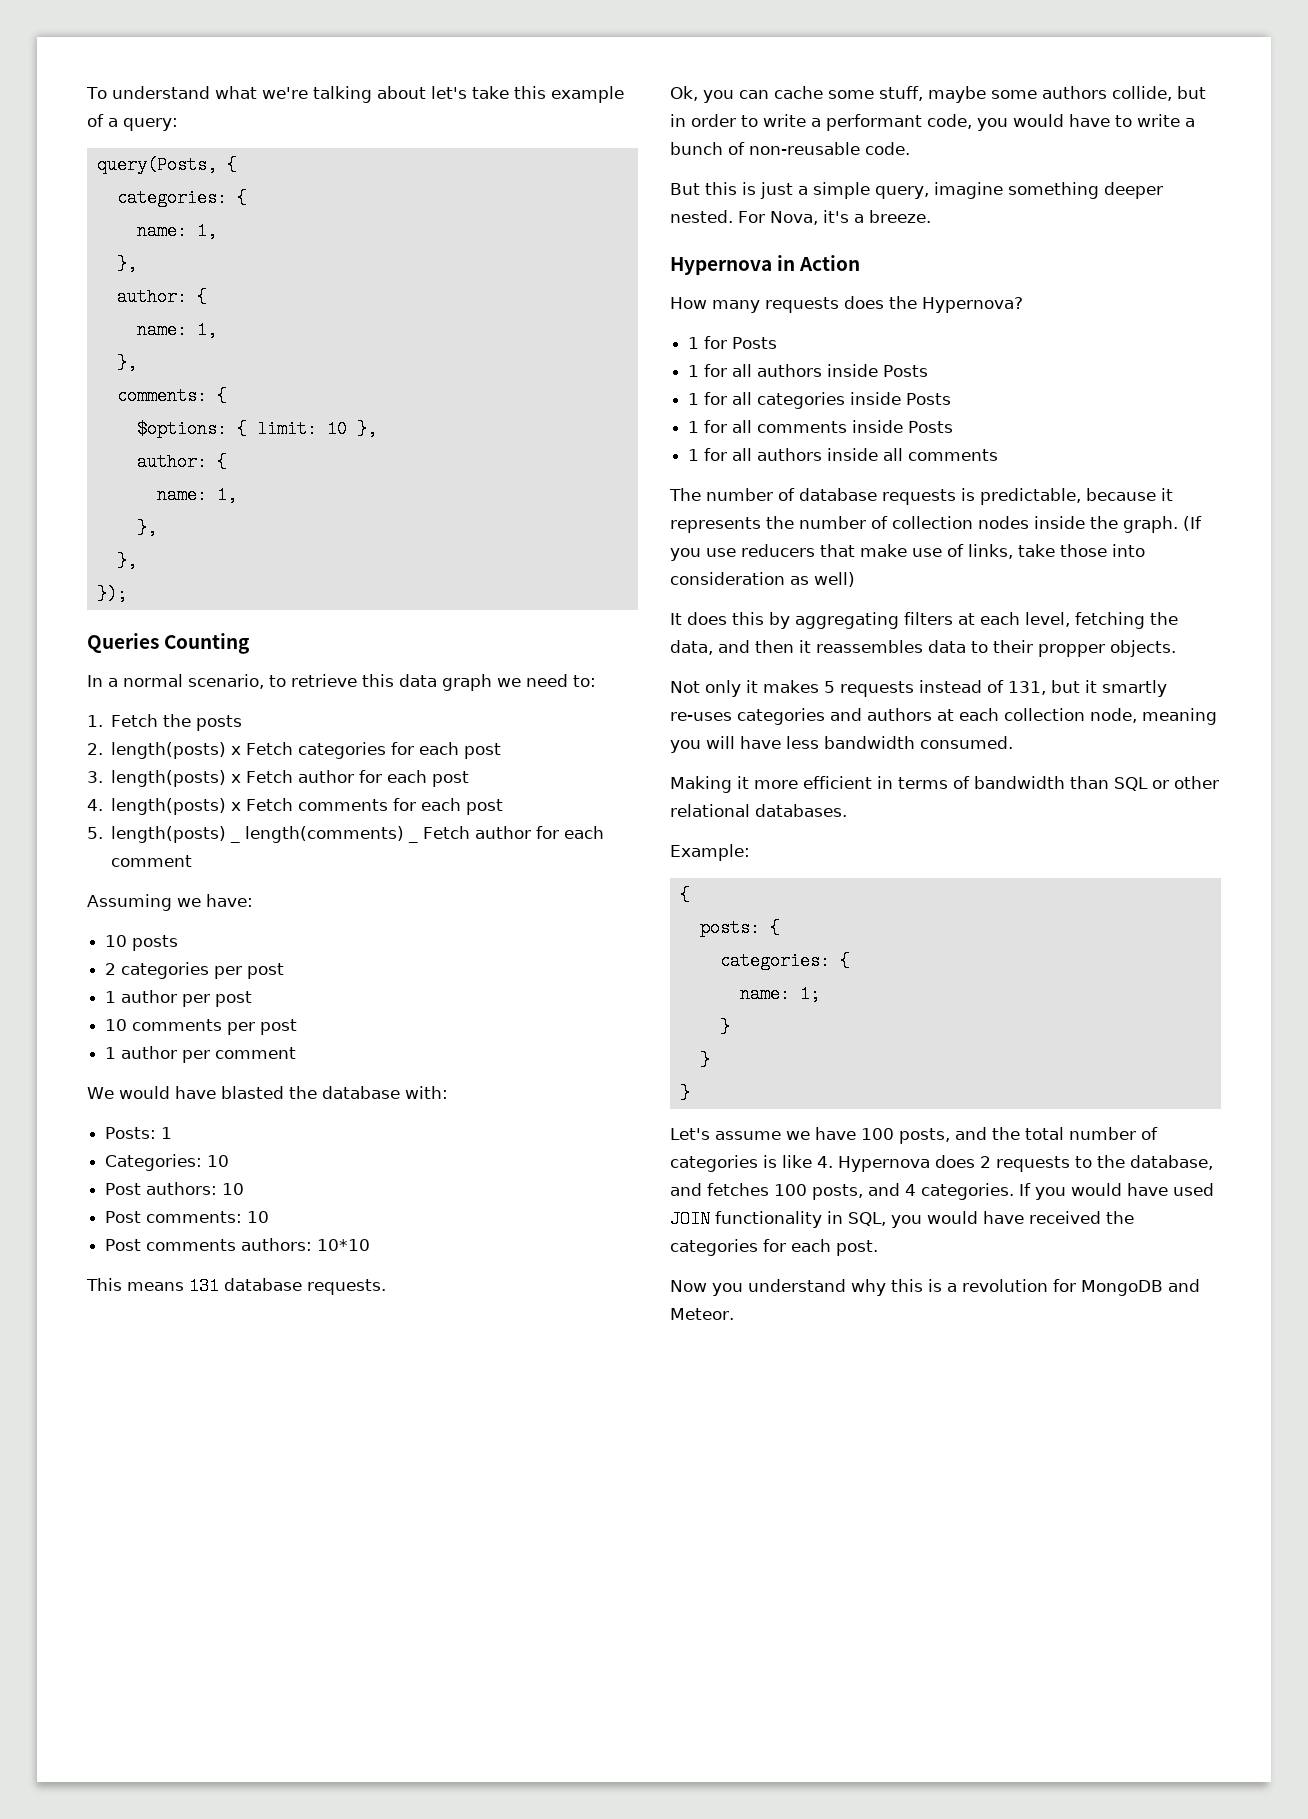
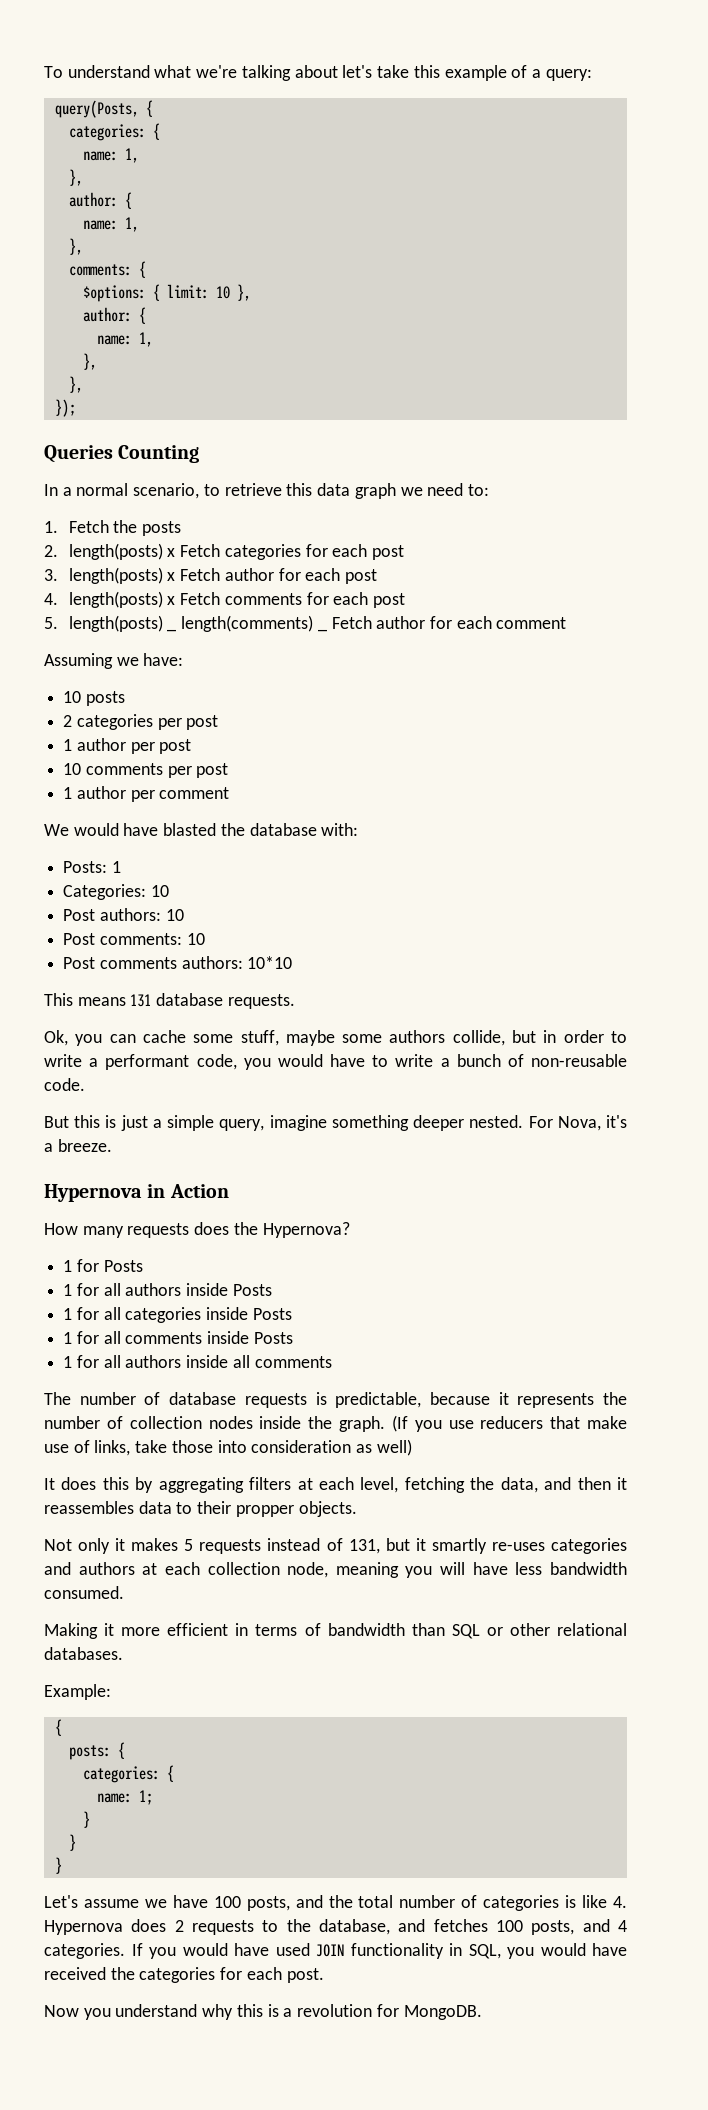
[1081,1279,1200,1296] [670,1308,734,1320] MongoDB and Meteor. -> [403,2005,482,2020] MongoDB.

